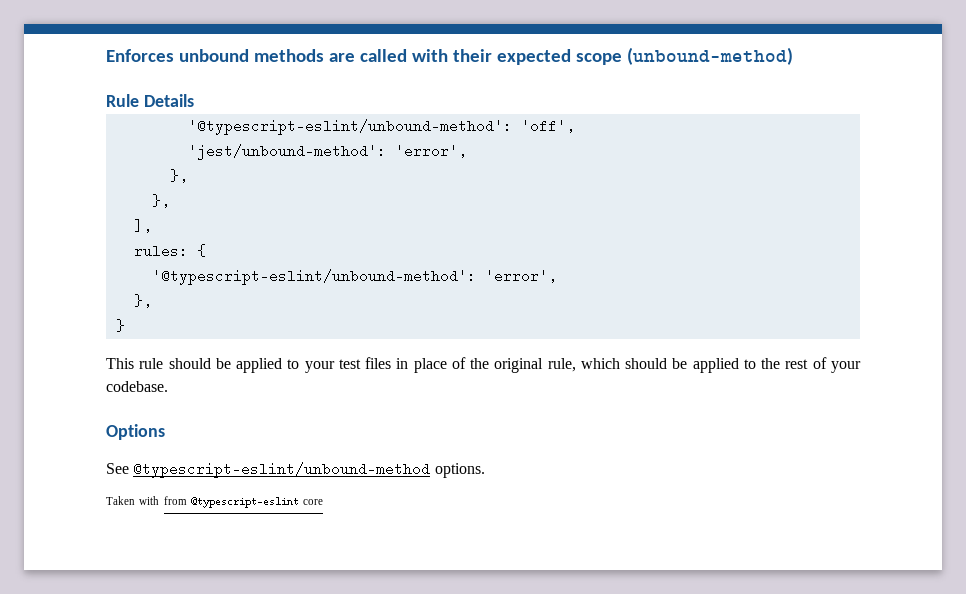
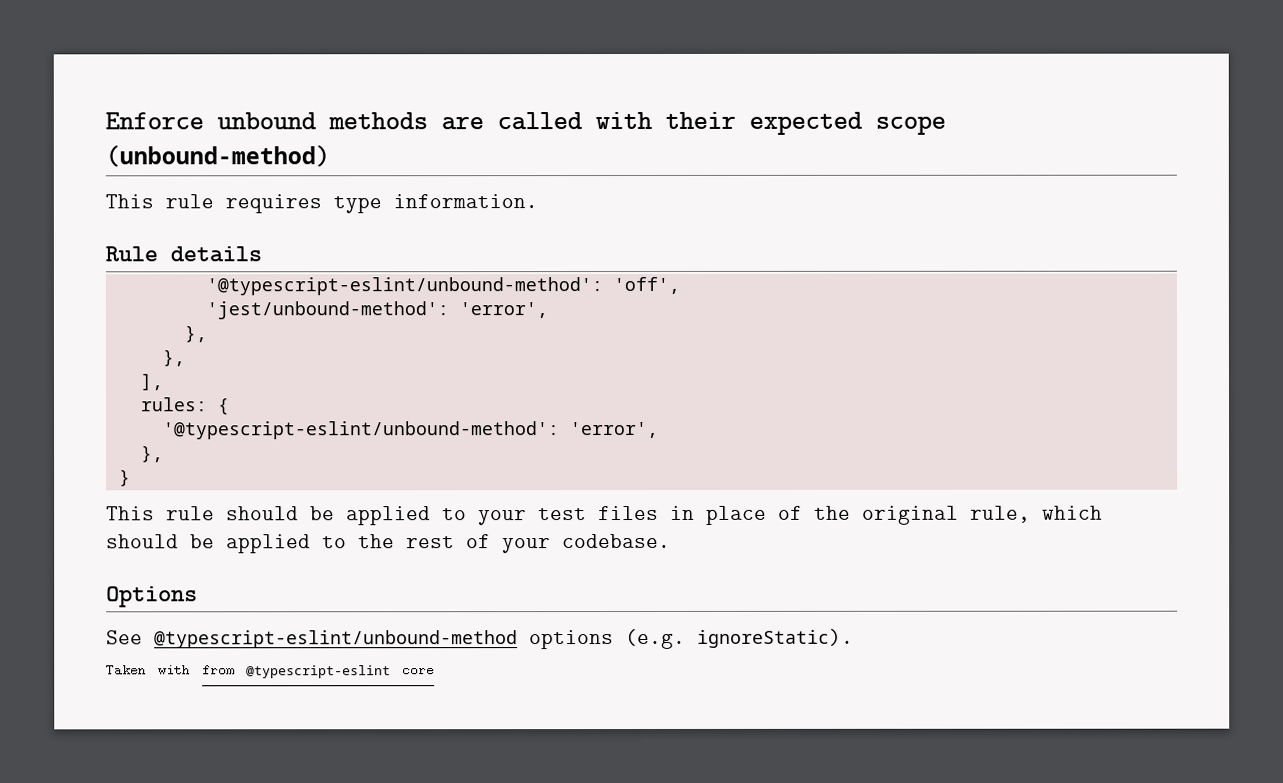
[106,49,174,62] Enforces -> [105,112,204,130] Enforce
(793, 56) none -> [105,194,538,214] // This rule requires type information.
[143,94,194,107] Details -> [170,246,262,263] details
[434,463,485,478] options. -> [529,628,854,650] options (e.g. ignoreStatic).

